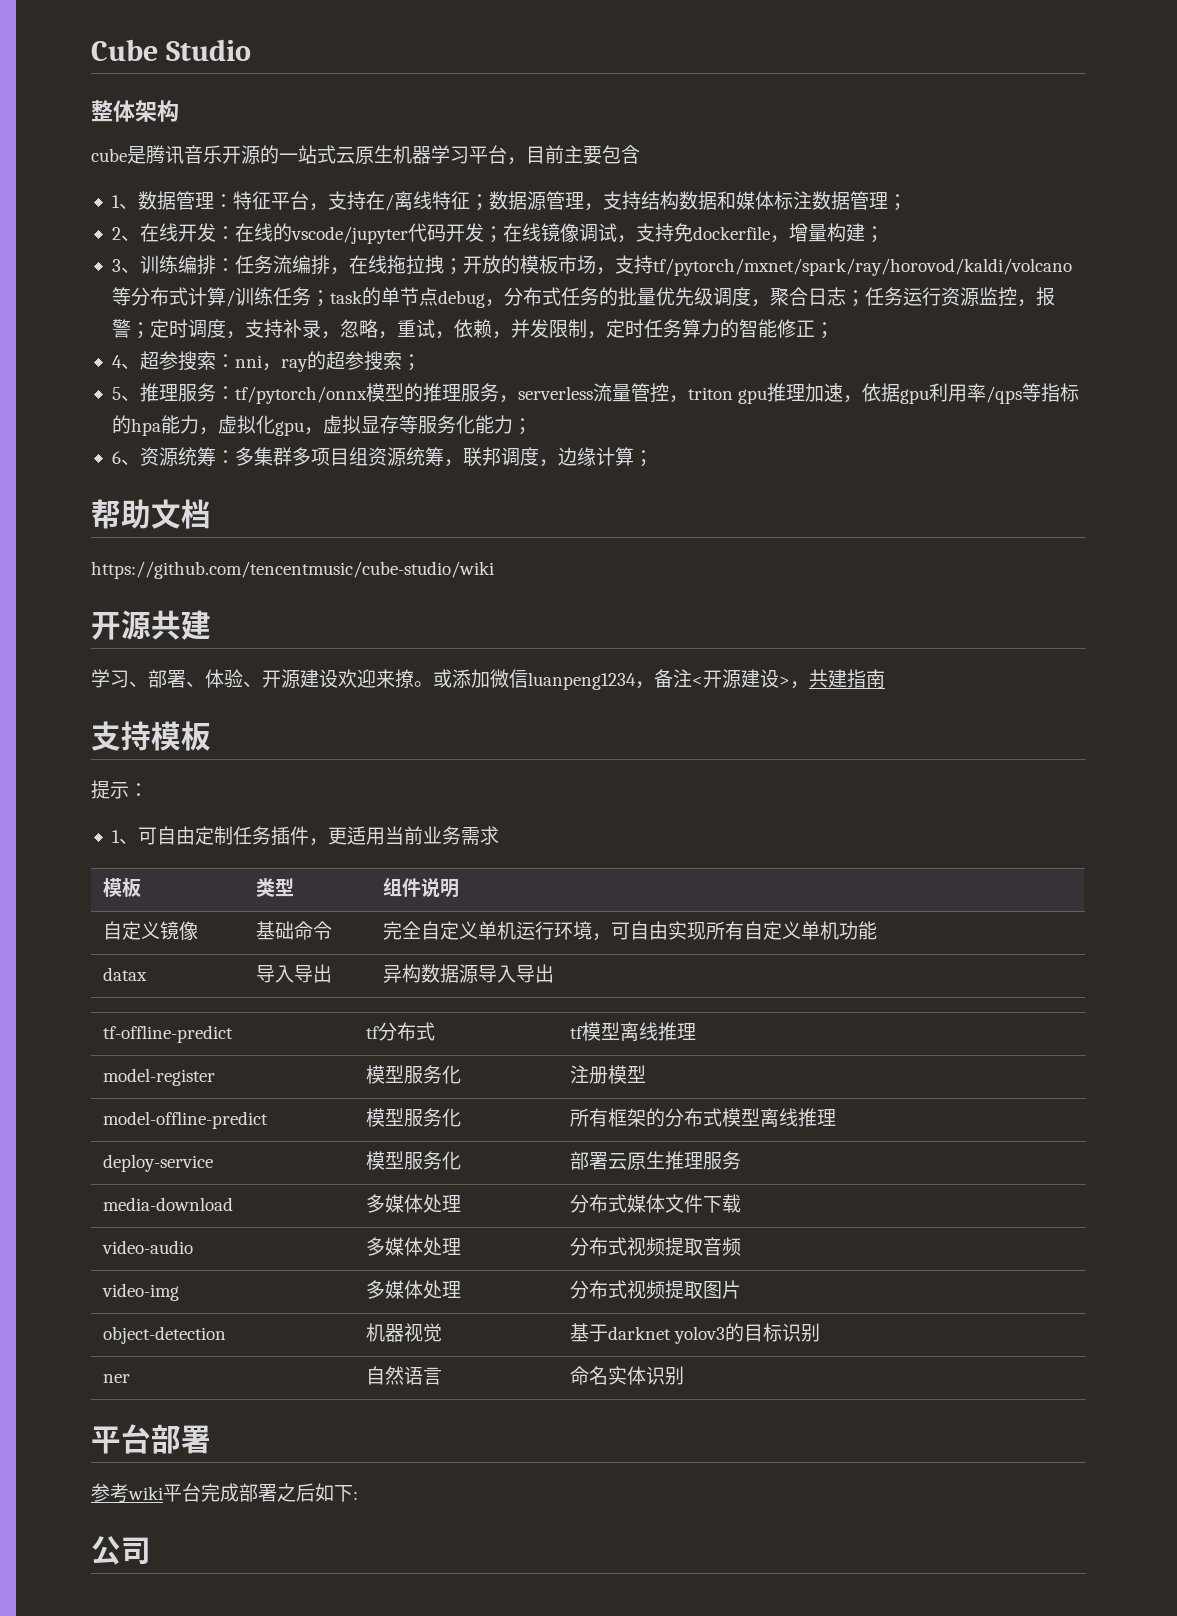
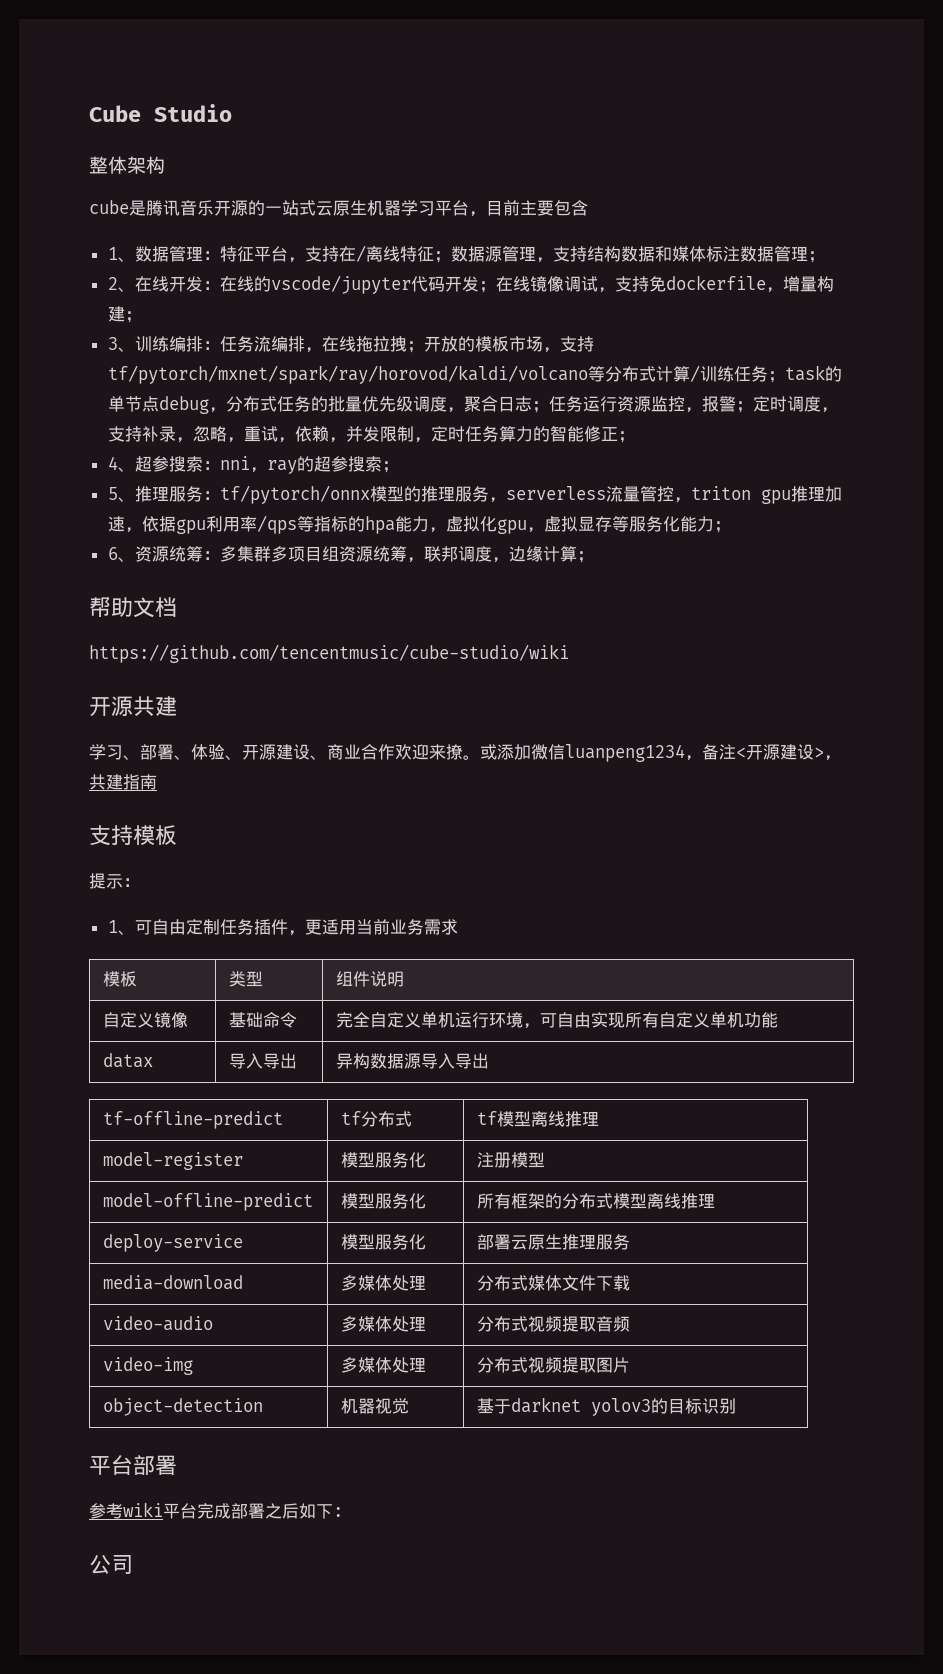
(338, 678) none -> [310,744,395,760] 、商业合作
[102,1374,130,1383] [365,1366,442,1385] [569,1366,684,1385] // ner | 自然语言 | 命名实体识别 -> (736, 1406) none

